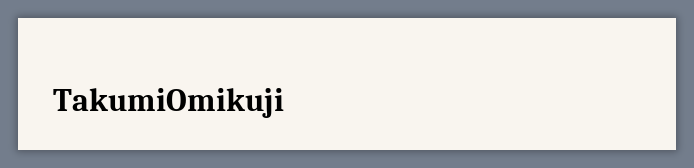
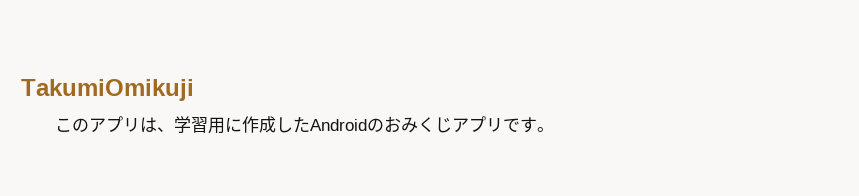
(284, 103) none -> [55,116,555,134] // このアプリは、学習用に作成したAndroidのおみくじアプリです。

